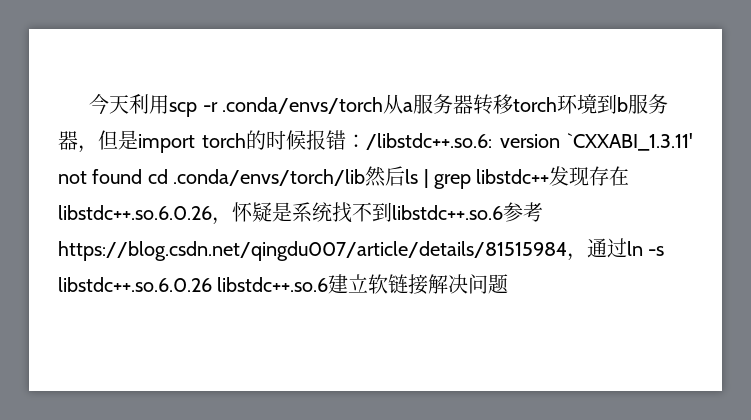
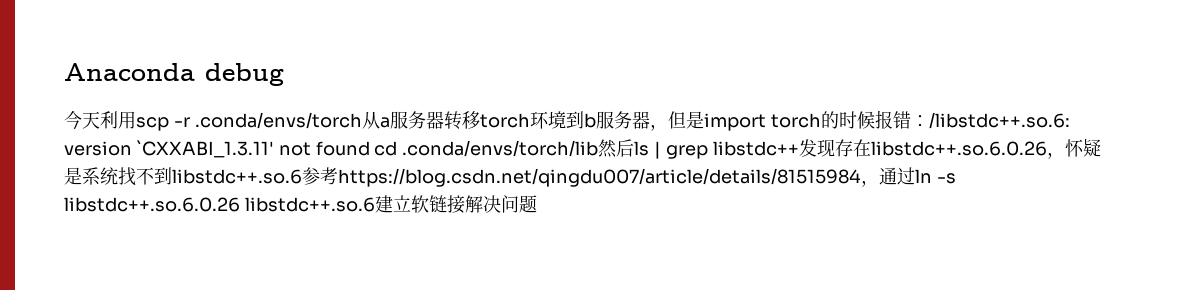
(89, 104) none -> [64,63,284,86] Anaconda debug //

